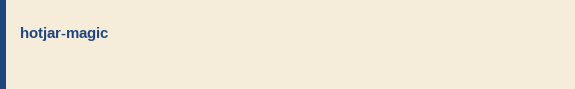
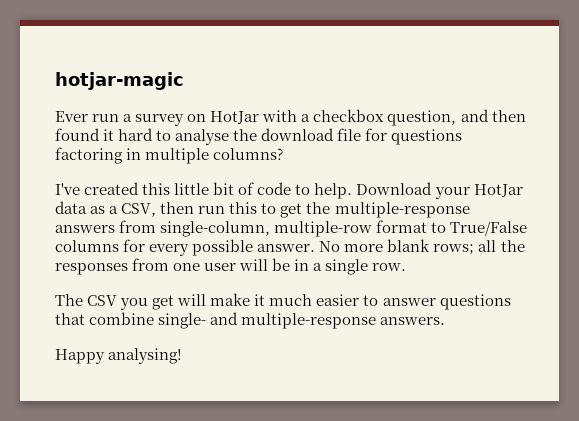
(108, 34) none -> [55,109,526,126] [55,128,463,145] [55,147,284,164] [55,182,523,199] [55,201,470,218] [55,220,528,237] [55,239,525,256] [55,258,407,275] [55,293,511,310] [55,312,446,329] [55,348,183,364] // Ever run a survey on HotJar with a checkbox question, and then found it hard to analyse the download file for questions factoring in multiple columns? // I've created this little bit of code to help. Download your HotJar data as a CSV, then run this to get the multiple-response answers from single-column, multiple-row format to True/False columns for every possible answer. No more blank rows; all the responses from one user will be in a single row. // The CSV you get will make it much easier to answer questions that combine single- and multiple-response answers. // Happy analysing!

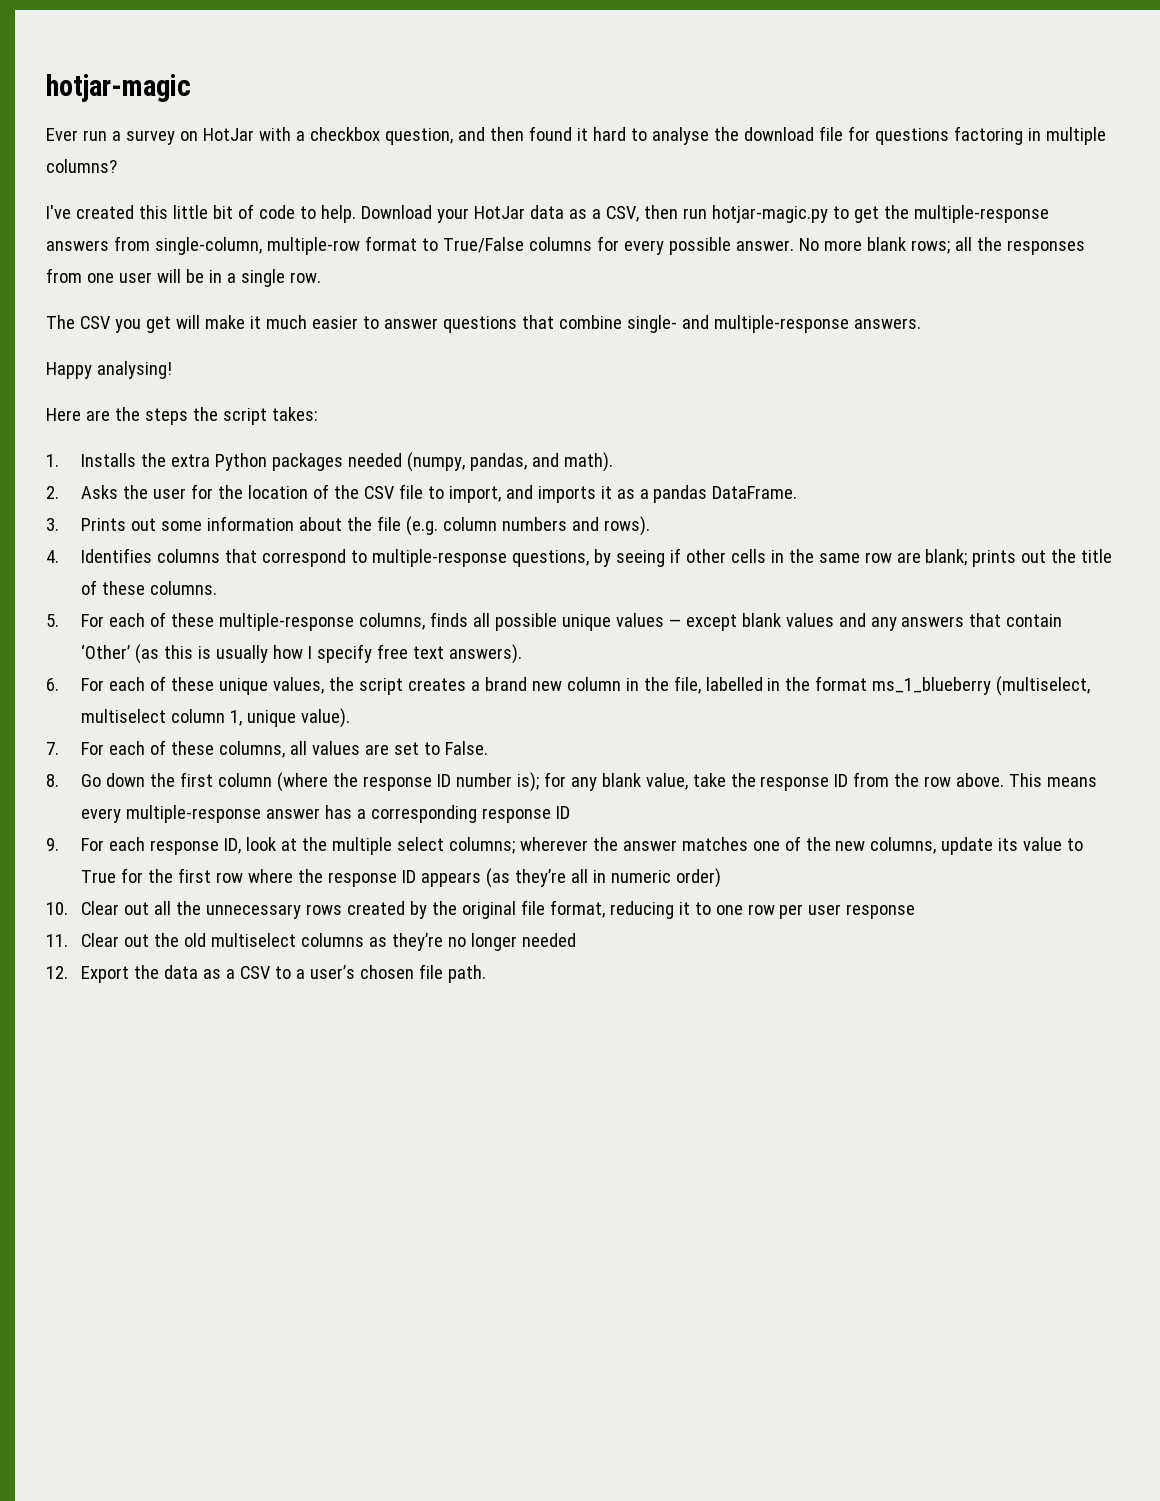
[229,202,258,214] this -> [711,205,828,223] hotjar-magic.py
(183, 356) none -> [46,407,318,425] [46,452,613,472] [46,484,798,503] [46,516,650,536] [46,548,1113,567] [80,580,217,595] [46,612,1063,631] [80,644,522,664] [46,676,1091,696] [80,708,350,728] [46,740,488,758] [46,772,1098,792] [80,805,570,823] [46,836,1084,855] [80,868,721,888] [46,900,916,919] [46,933,576,951] [46,964,486,983] // Here are the steps the script takes: // 1. Installs the extra Python packages needed (numpy, pandas, and math). // 2. Asks the user for the location of the CSV file to import, and imports it as a pandas DataFrame. // 3. Prints out some information about the file (e.g. column numbers and rows). // 4. Identifies columns that correspond to multiple-response questions, by seeing if other cells in the same row are blank; prints out the title of these columns. // 5. For each of these multiple-response columns, finds all possible unique values — except blank values and any answers that contain ‘Other’ (as this is usually how I specify free text answers). // 6. For each of these unique values, the script creates a brand new column in the file, labelled in the format ms_1_blueberry (multiselect, multiselect column 1, unique value). // 7. For each of these columns, all values are set to False. // 8. Go down the first column (where the response ID number is); for any blank value, take the response ID from the row above. This means every multiple-response answer has a corresponding response ID // 9. For each response ID, look at the multiple select columns; wherever the answer matches one of the new columns, update its value to True for the first row where the response ID appears (as they’re all in numeric order) // 10. Clear out all the unnecessary rows created by the original file format, reducing it to one row per user response // 11. Clear out the old multiselect columns as they’re no longer needed // 12. Export the data as a CSV to a user’s chosen file path.

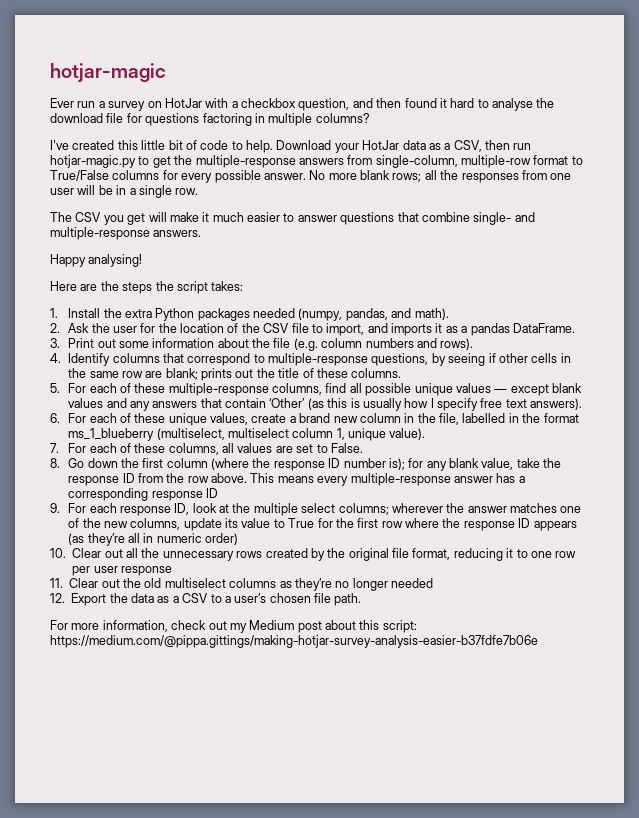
[80,453,136,467] Installs -> [68,308,101,318] Install
[80,485,118,499] Asks -> [68,323,90,333] Ask
[80,518,126,531] Prints -> [68,338,95,348] Print
[80,548,152,563] Identifies -> [68,353,111,366] Identify
[429,612,468,627] finds -> [325,383,347,393] find
[328,677,466,695] the script creates -> [251,414,287,423] create
(486, 974) none -> [50,620,417,633] [50,635,538,648] // For more information, check out my Medium post about this script: https://medium.com/@pippa.gittings/making-hotjar-survey-analysis-easier-b37fdfe7b06e

